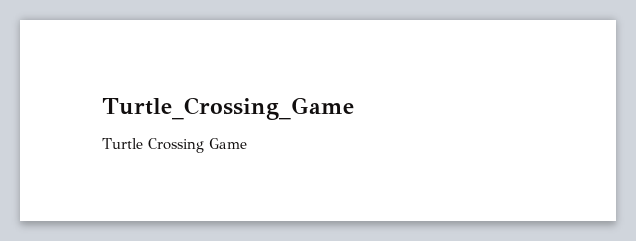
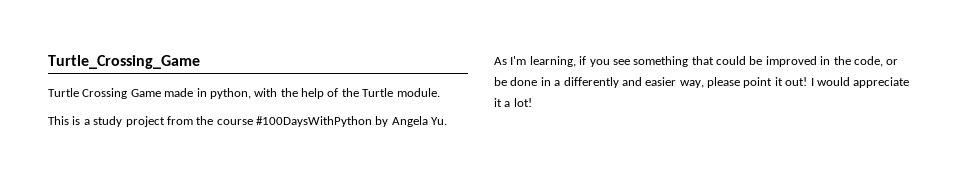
(247, 143) none -> [164,88,440,99] [48,116,448,127] [494,56,899,67] [494,77,910,88] [494,98,532,107] made in python, with the help of the Turtle module. // This is a study project from the course #100DaysWithPython by Angela Yu. // As I'm learning, if you see something that could be improved in the code, or be done in a differently and easier way, please point it out! I would appreciate it a lot!

